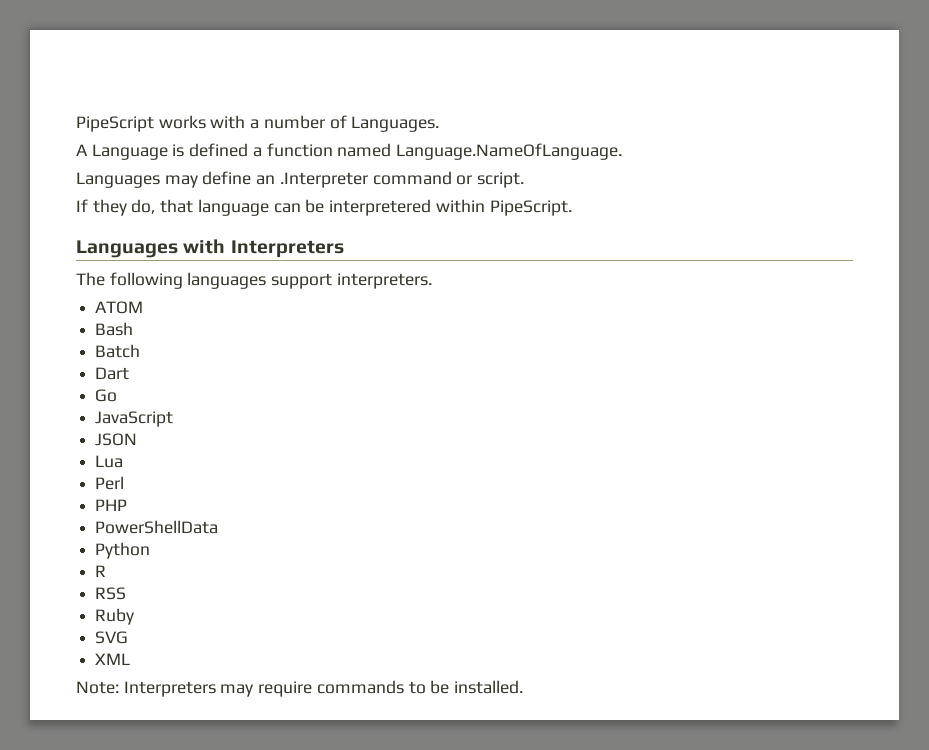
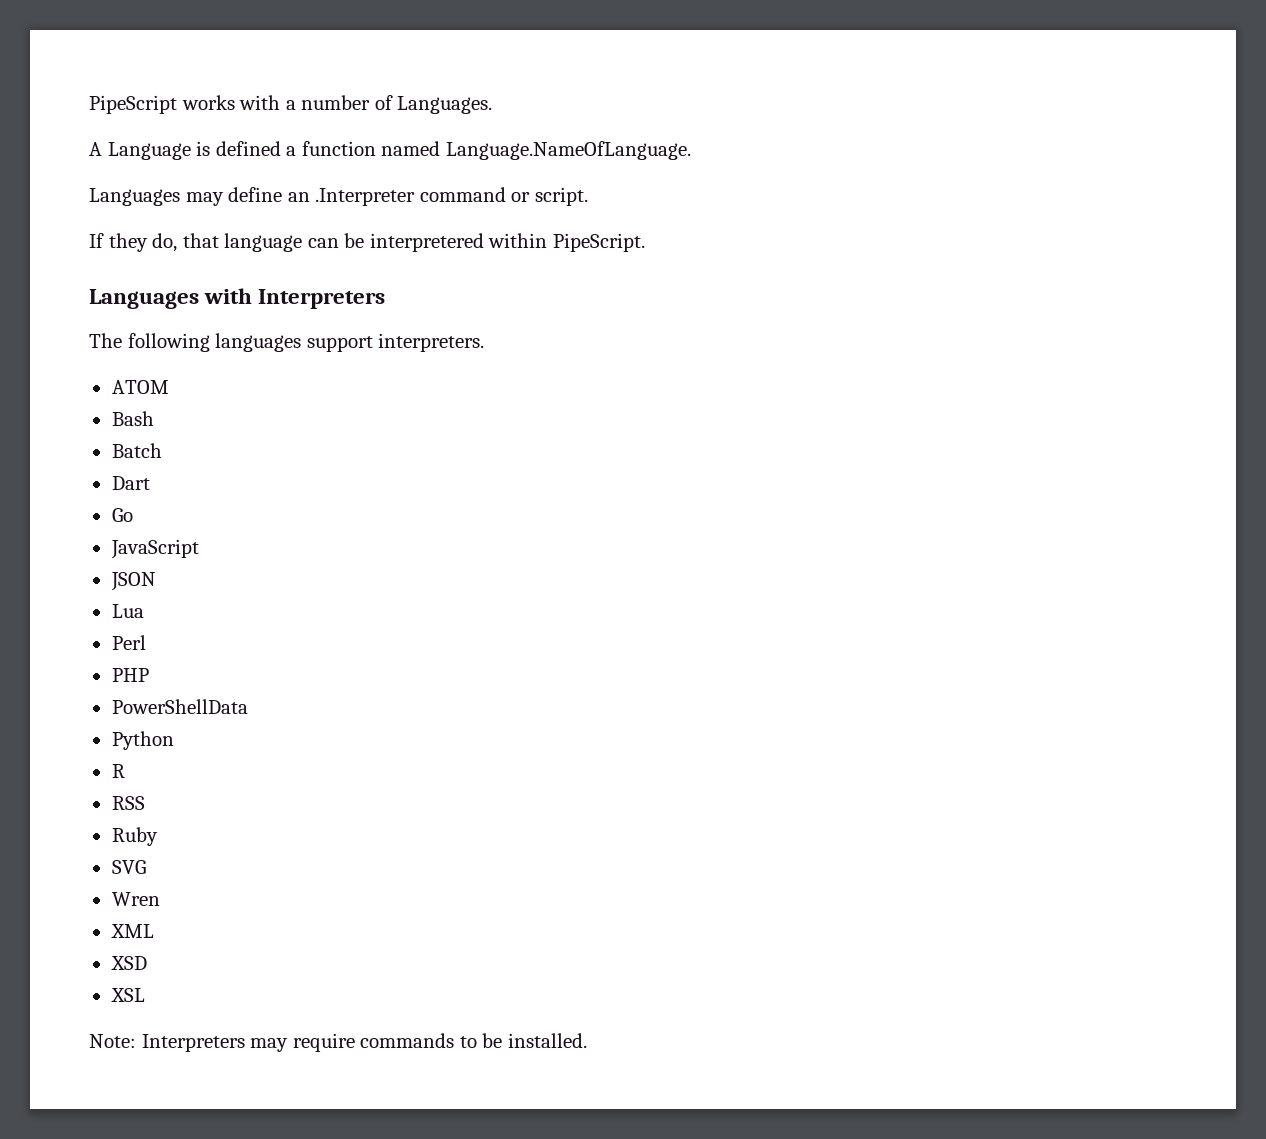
(129, 637) none -> [111,892,160,906] // Wren
(131, 659) none -> [110,956,147,970] [110,988,145,1002] // XSD // XSL

